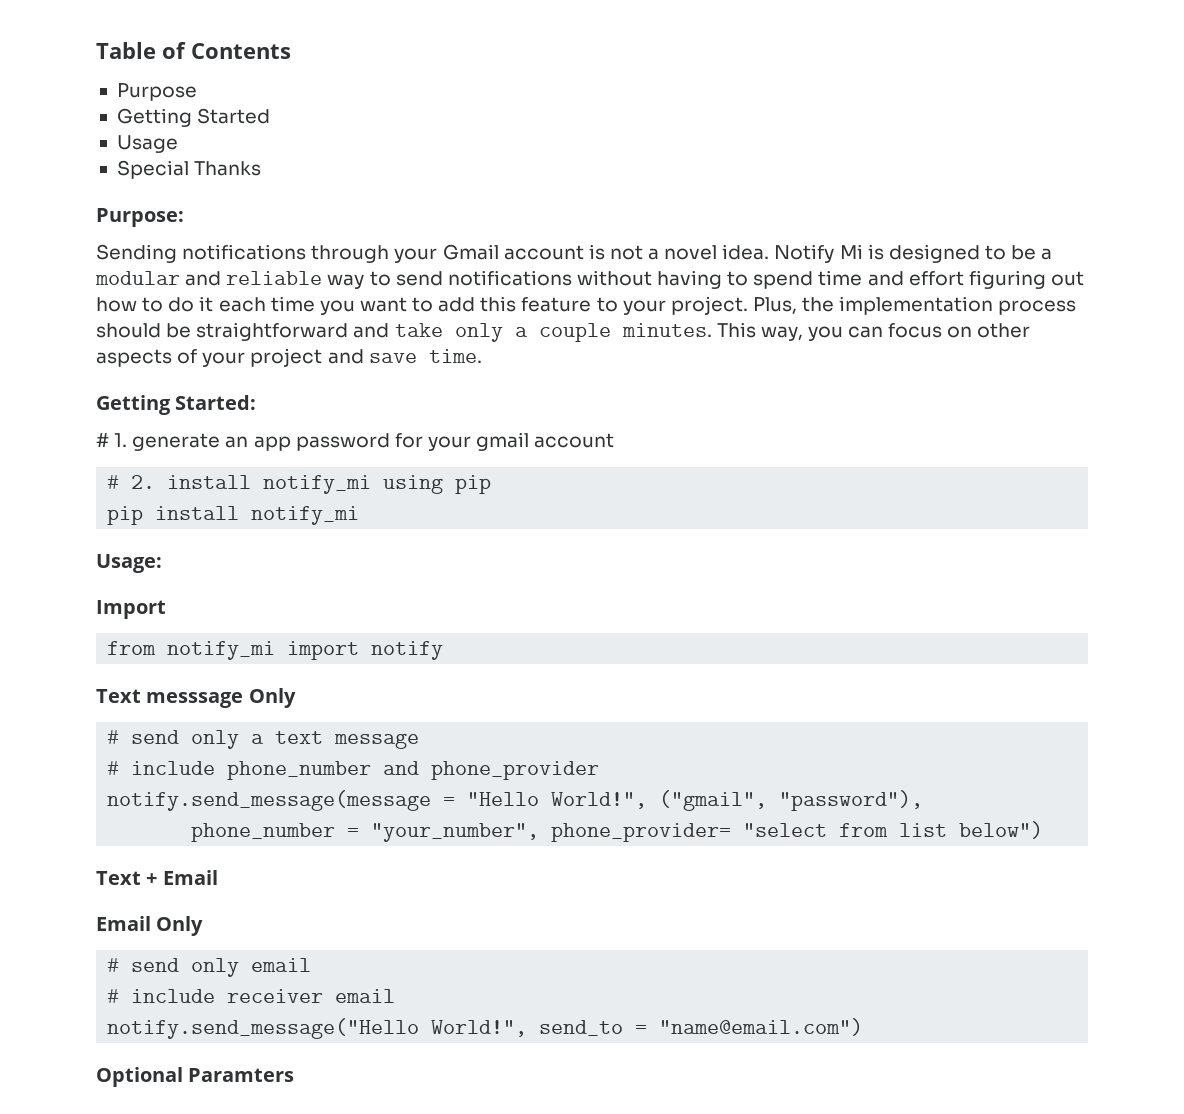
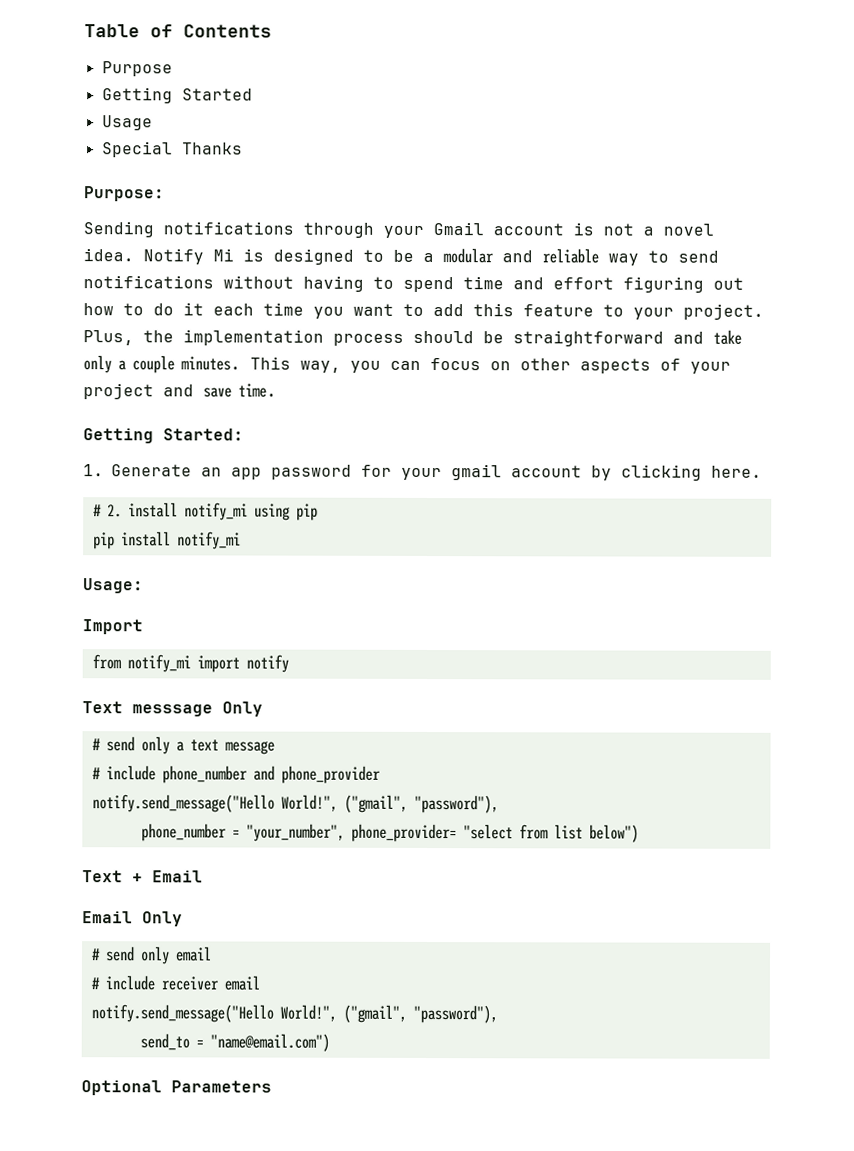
[96,433,221,451] # 1. generate -> [83,464,192,477] 1. Generate
(615, 440) none -> [591,464,762,481] by clicking here.
[107,790,540,811] notify.send_message(message = "Hello -> [91,794,275,813] notify.send_message("Hello
(528, 1028) none -> [342,1004,498,1024] ("gmail", "password"), //
[188,1068,295,1082] Paramters -> [171,1080,272,1093] Parameters

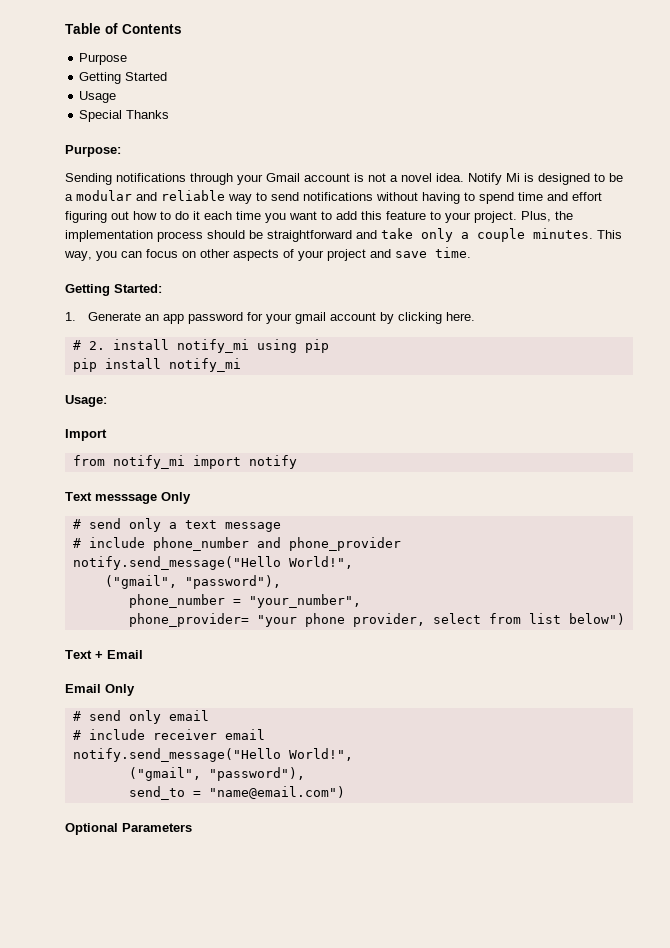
(338, 803) none -> (353, 562) //
[350,823,513,843] phone_provider= "select -> [128,613,481,627] // phone_provider= "your phone provider, select
(337, 1013) none -> (353, 754) //

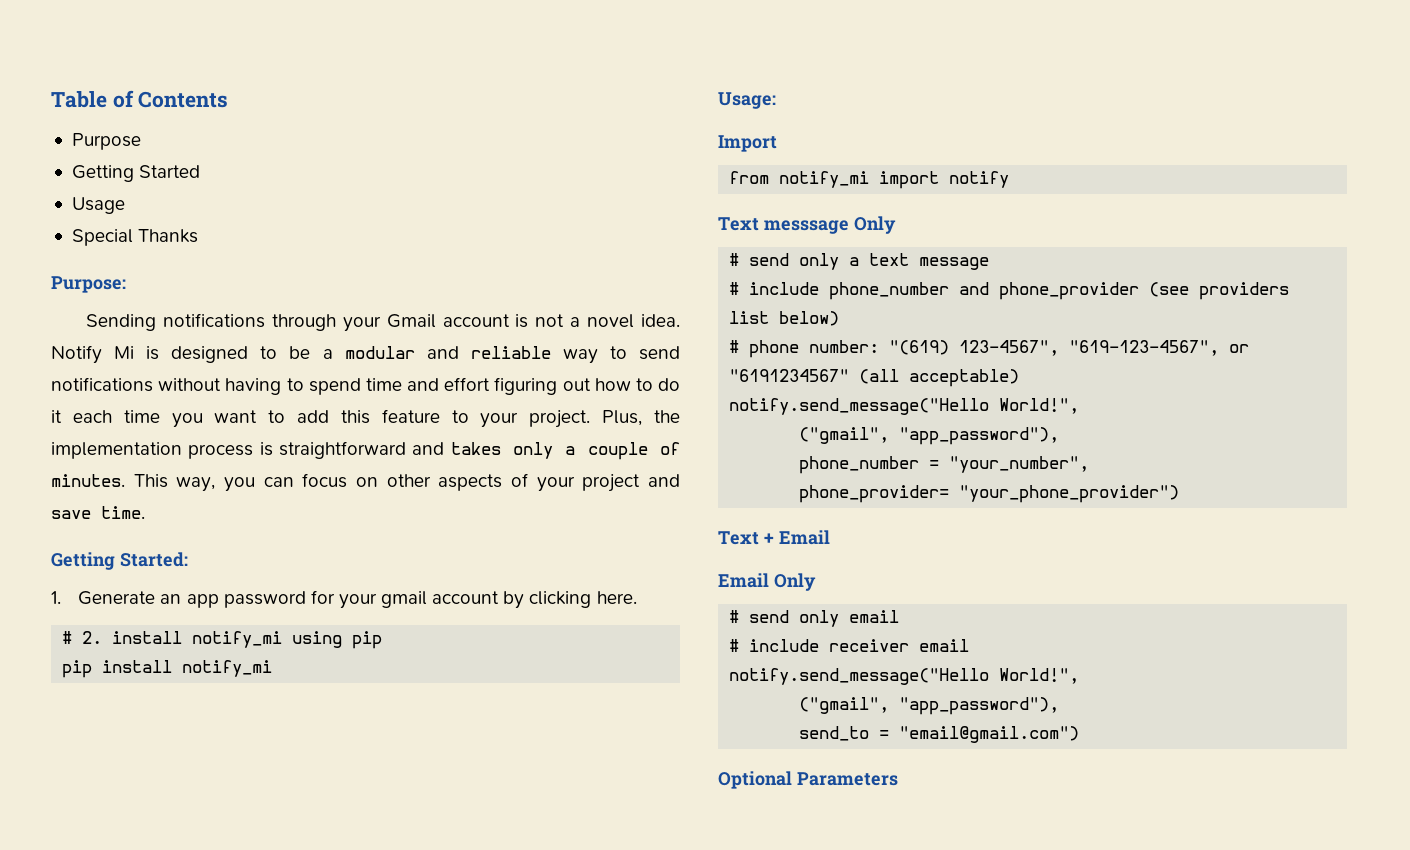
[207,230,263,239] should be -> [259,442,273,456] is
[381,228,413,239] take -> [450,442,501,455] takes
(525, 235) none -> [660,442,680,455] of
[72,556,353,570] [104,575,281,589] // notify.send_message("Hello World!", // ("gmail", "password"), -> [1149,282,1290,300] [729,311,840,326] [729,340,1250,358] [729,369,1020,387] [729,398,1080,415] [799,427,1060,445] (see providers list below) // # phone number: "(619) 123-4567", "619-123-4567", or "6191234567" (all acceptable) // notify.send_message("Hello World!", // ("gmail", "app_password"),
[256,613,625,627] "your phone provider, select from list below") -> [959,485,1180,503] "your_phone_provider")
[208,767,305,781] "password"), -> [899,697,1060,715] "app_password"),
[208,786,345,799] "name@email.com") -> [899,726,1080,743] "email@gmail.com")

